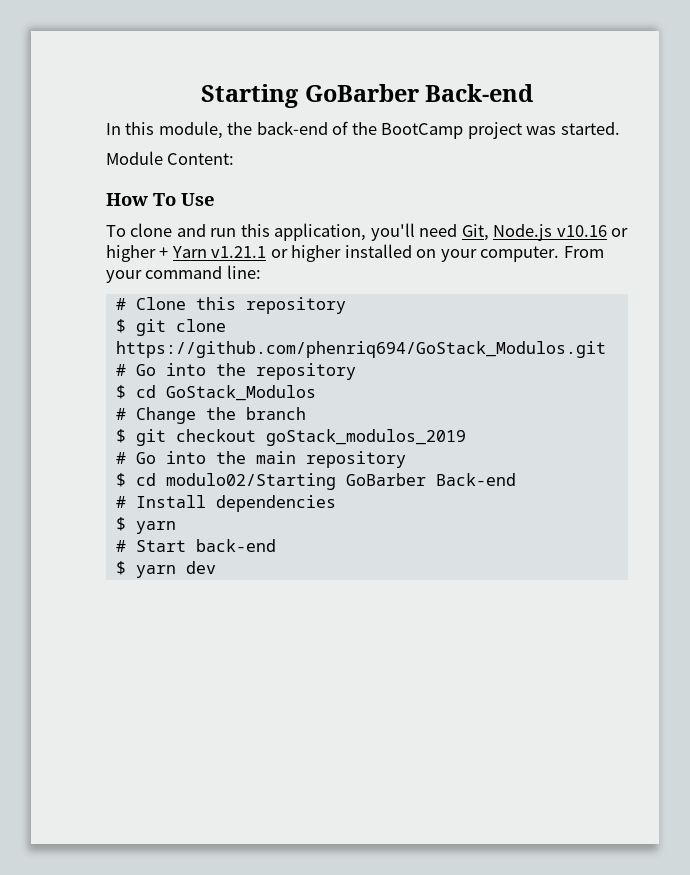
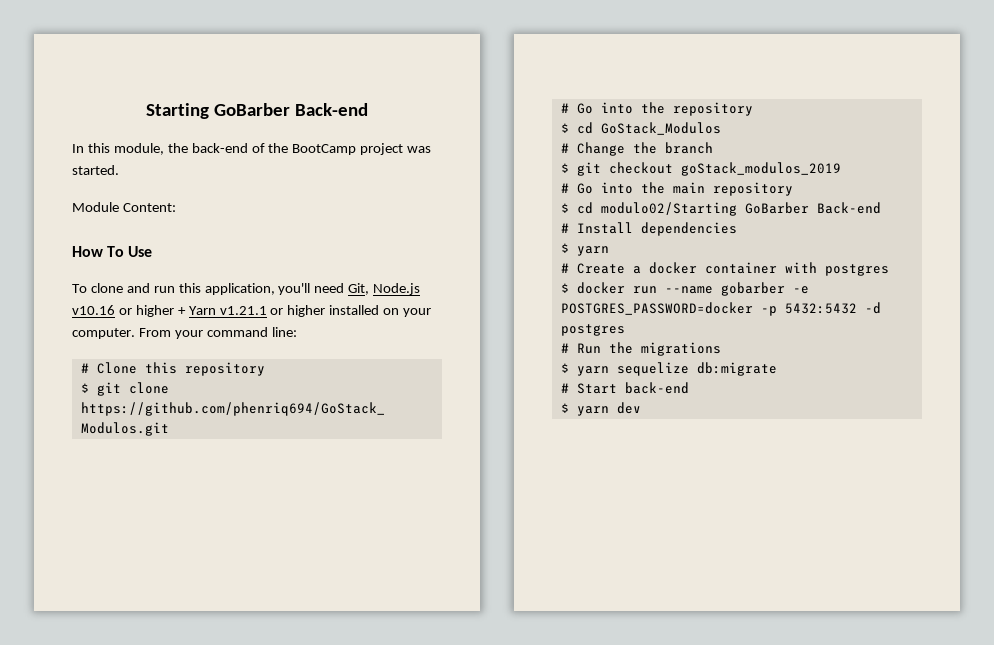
(176, 527) none -> [560,262,889,276] [560,282,809,296] [560,302,881,316] [560,324,625,336] [560,342,721,356] [560,362,777,376] // # Create a docker container with postgres // $ docker run --name gobarber -e POSTGRES_PASSWORD=docker -p 5432:5432 -d postgres // # Run the migrations // $ yarn sequelize db:migrate

